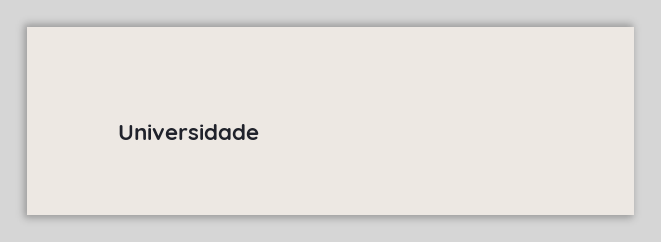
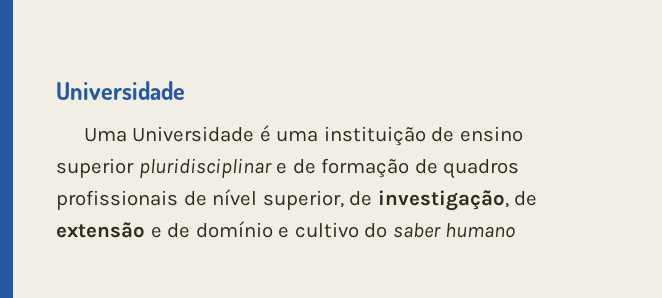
[118,124,259,140] Universidade -> [56,81,185,100] [83,125,523,146] [56,158,520,179] [56,189,538,211] [56,221,516,238] Universidade // Uma Universidade é uma instituição de ensino superior pluridisciplinar e de formação de quadros profissionais de nível superior, de investigação, de extensão e de domínio e cultivo do saber humano

